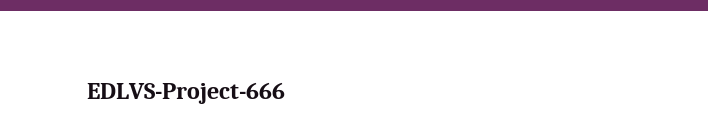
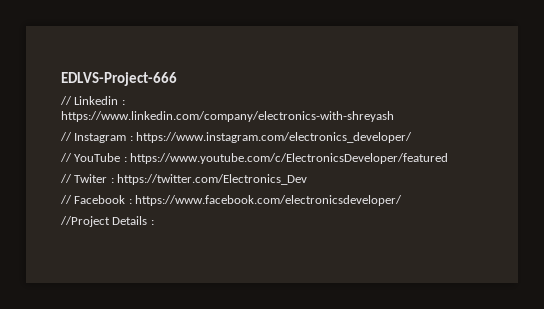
(285, 93) none -> [60,96,125,105] [61,111,394,122] [60,132,413,143] [60,153,449,164] [60,174,308,185] [60,195,403,206] [60,216,154,227] // // Linkedin : https://www.linkedin.com/company/electronics-with-shreyash // // Instagram : https://www.instagram.com/electronics_developer/ // // YouTube : https://www.youtube.com/c/ElectronicsDeveloper/featured // // Twiter : https://twitter.com/Electronics_Dev // // Facebook : https://www.facebook.com/electronicsdeveloper/ // //Project Details :

